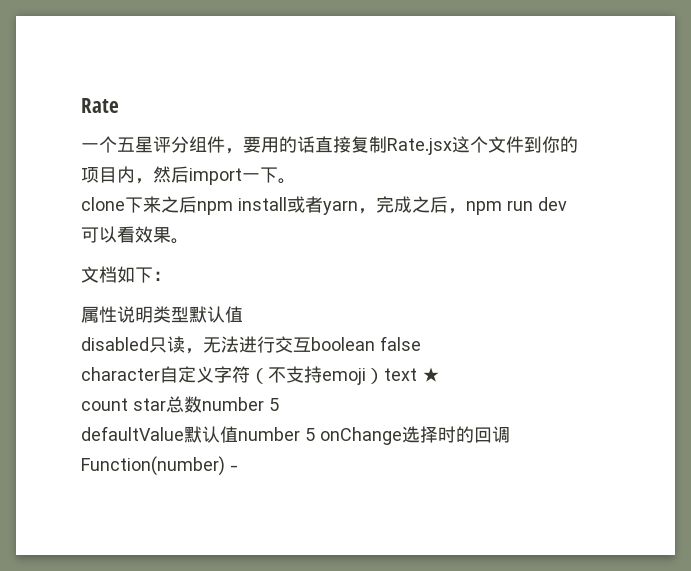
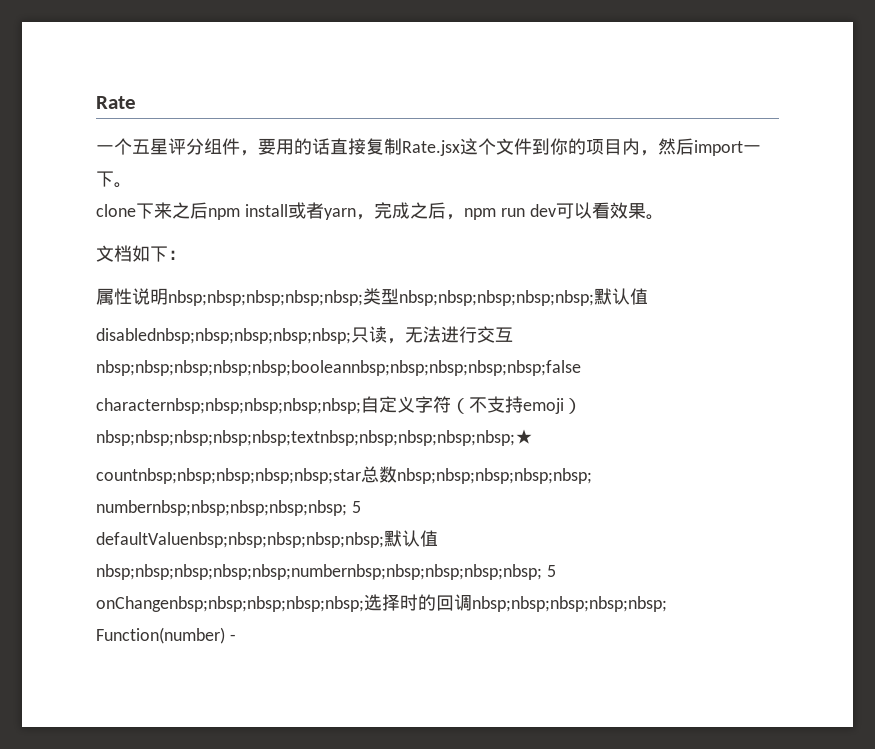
[153,306,189,323] 类型 -> [168,288,594,306] nbsp;nbsp;nbsp;nbsp;nbsp;类型nbsp;nbsp;nbsp;nbsp;nbsp;
[81,337,149,351] disabled -> [96,328,351,344] disablednbsp;nbsp;nbsp;nbsp;nbsp;
[311,336,421,351] [81,367,160,381] boolean false // character -> [96,360,581,376] [96,398,361,414] nbsp;nbsp;nbsp;nbsp;nbsp;booleannbsp;nbsp;nbsp;nbsp;nbsp;false // characternbsp;nbsp;nbsp;nbsp;nbsp;
[384,367,440,382] [81,396,279,413] [81,426,402,445] text ★ // count star总数number 5 // defaultValue默认值number 5 onChange -> [96,429,533,446] [96,466,592,484] [96,500,361,516] [96,530,438,548] [96,564,556,580] [96,596,364,612] nbsp;nbsp;nbsp;nbsp;nbsp;textnbsp;nbsp;nbsp;nbsp;nbsp;★ // countnbsp;nbsp;nbsp;nbsp;nbsp;star总数nbsp;nbsp;nbsp;nbsp;nbsp; numbernbsp;nbsp;nbsp;nbsp;nbsp; 5 // defaultValuenbsp;nbsp;nbsp;nbsp;nbsp;默认值nbsp;nbsp;nbsp;nbsp;nbsp;numbernbsp;nbsp;nbsp;nbsp;nbsp; 5 onChangenbsp;nbsp;nbsp;nbsp;nbsp;
(510, 434) none -> [472,596,667,612] nbsp;nbsp;nbsp;nbsp;nbsp;

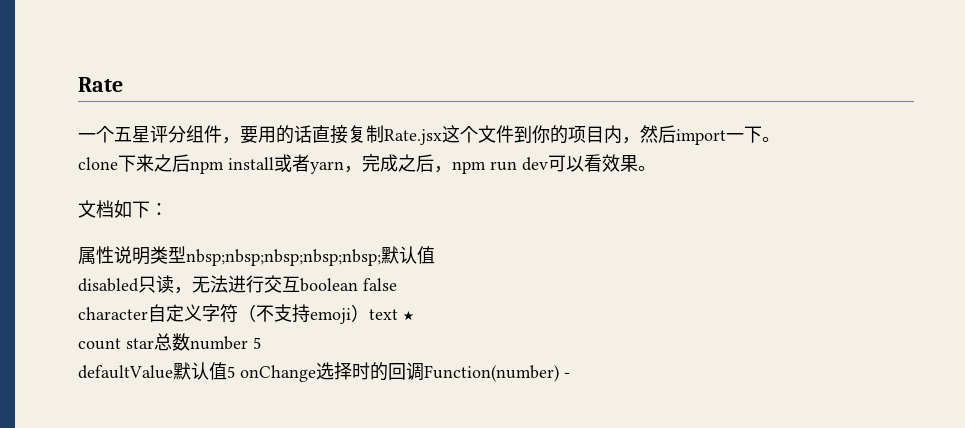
[168,290,363,306] nbsp;nbsp;nbsp;nbsp;nbsp; -> (150, 256) none
[96,328,351,344] disablednbsp;nbsp;nbsp;nbsp;nbsp; -> [78,278,139,292] disabled
[96,360,581,376] [96,398,361,414] nbsp;nbsp;nbsp;nbsp;nbsp;booleannbsp;nbsp;nbsp;nbsp;nbsp;false // characternbsp;nbsp;nbsp;nbsp;nbsp; -> [300,278,397,292] [78,307,148,320] boolean false // character
[96,429,533,446] [96,466,592,484] [96,500,361,516] [96,530,438,548] [96,564,556,580] [96,596,364,612] nbsp;nbsp;nbsp;nbsp;nbsp;textnbsp;nbsp;nbsp;nbsp;nbsp;★ // countnbsp;nbsp;nbsp;nbsp;nbsp;star总数nbsp;nbsp;nbsp;nbsp;nbsp; numbernbsp;nbsp;nbsp;nbsp;nbsp; 5 // defaultValuenbsp;nbsp;nbsp;nbsp;nbsp;默认值nbsp;nbsp;nbsp;nbsp;nbsp;numbernbsp;nbsp;nbsp;nbsp;nbsp; 5 onChangenbsp;nbsp;nbsp;nbsp;nbsp; -> [369,309,414,321] [78,333,261,351] [78,362,316,382] text ★ // count star总数number 5 // defaultValue默认值5 onChange
[472,596,667,612] nbsp;nbsp;nbsp;nbsp;nbsp; -> (424, 371) none

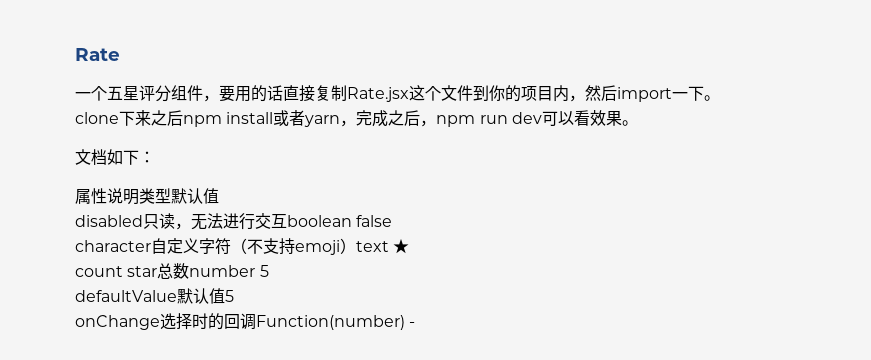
[186,249,381,266] nbsp;nbsp;nbsp;nbsp;nbsp; -> (171, 196) none
(235, 372) none -> (234, 296) //

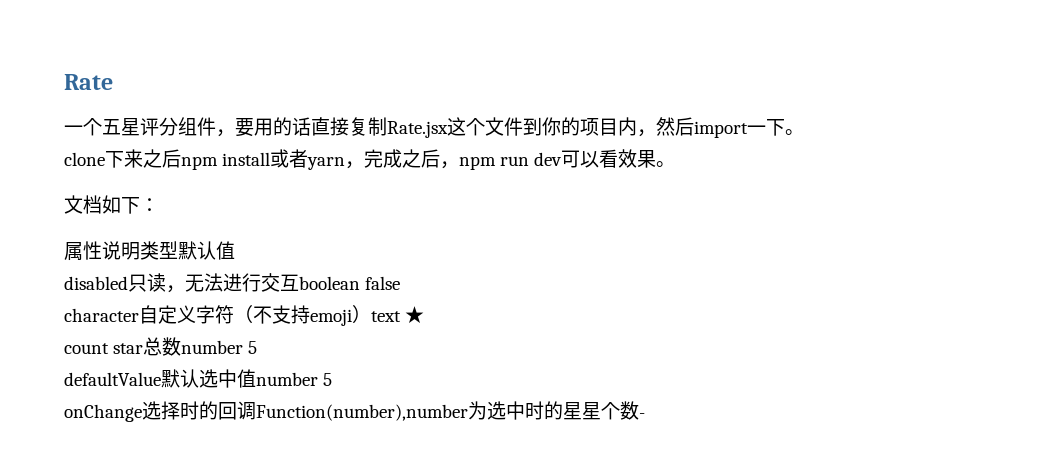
[209,288,225,304] 值 -> [199,369,318,388] 选中值number
[256,315,405,330] Function(number) -> [256,401,639,421] Function(number),number为选中时的星星个数

